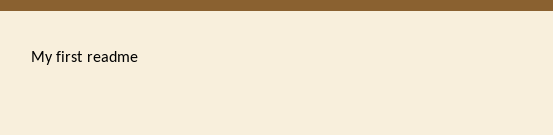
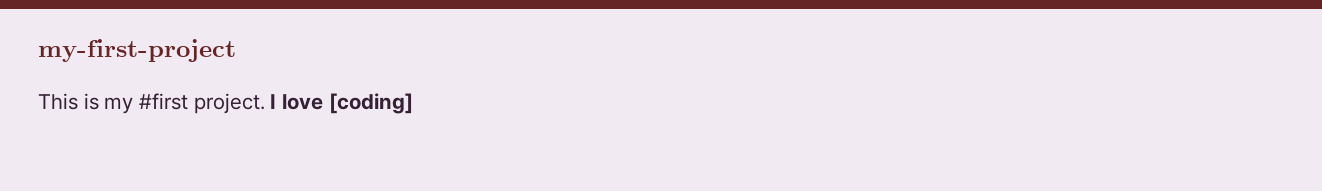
[31,51,138,65] My first readme -> [38,39,236,62] [38,93,413,114] my-first-project // This is my #first project. I love [coding]

